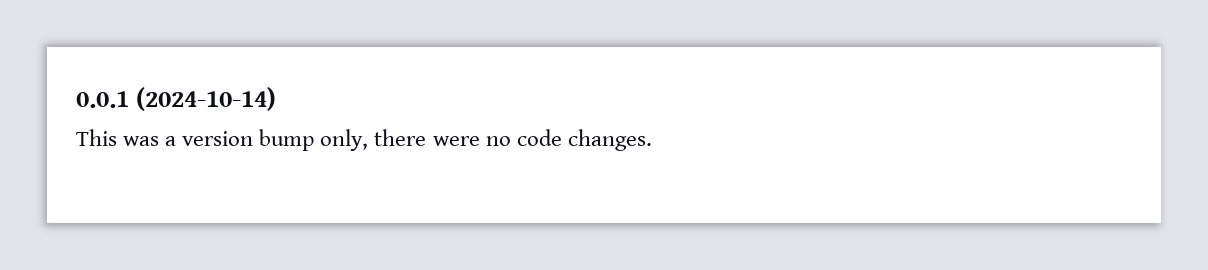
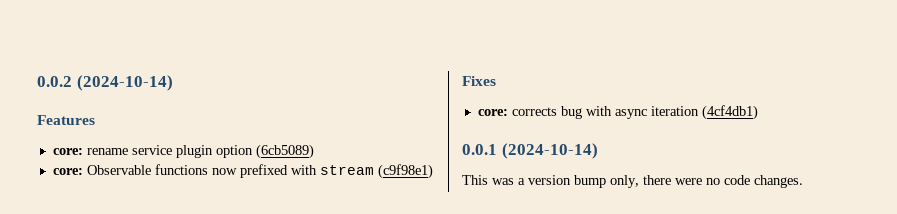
(76, 99) none -> [37,75,173,91] [37,115,95,125] [52,144,314,159] [52,164,433,179] [462,76,496,86] [477,105,758,120] 0.0.2 (2024-10-14) // Features // core: rename service plugin option (6cb5089) // core: Observable functions now prefixed with stream (c9f98e1) // Fixes // core: corrects bug with async iteration (4cf4db1) //

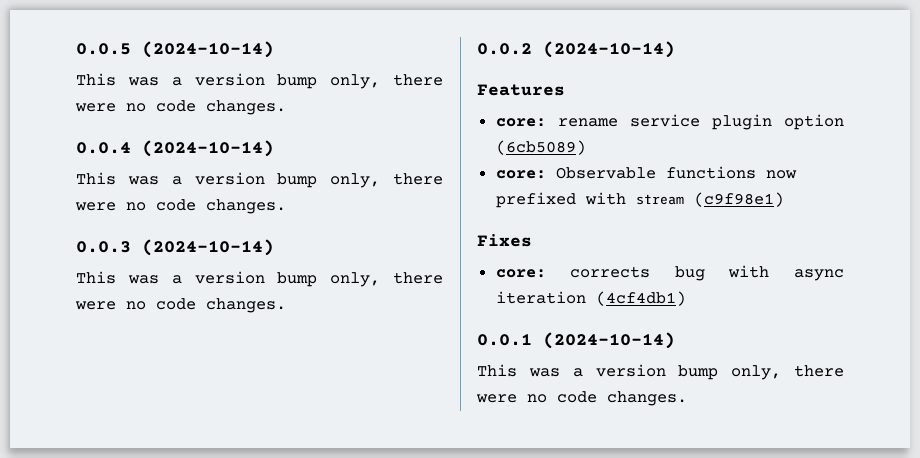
(37, 81) none -> [76,41,274,58] [76,73,443,89] [75,100,286,115] [76,140,274,157] [76,172,443,188] [75,199,286,214] [76,239,274,256] [76,271,443,287] [75,298,286,313] 0.0.5 (2024-10-14) // This was a version bump only, there were no code changes. // 0.0.4 (2024-10-14) // This was a version bump only, there were no code changes. // 0.0.3 (2024-10-14) // This was a version bump only, there were no code changes. //

